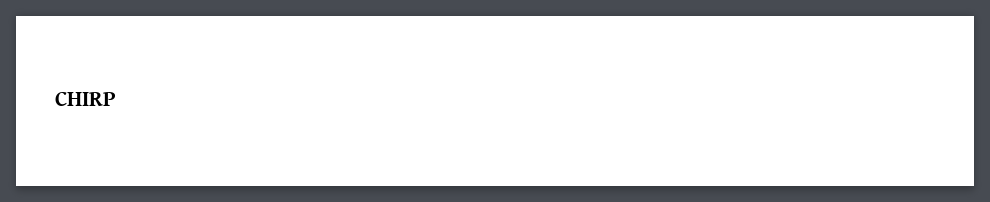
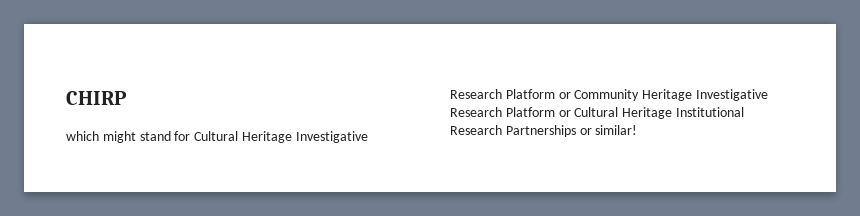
(116, 98) none -> [66,131,368,143] [450,89,768,101] [450,107,744,119] [450,125,638,137] // which might stand for Cultural Heritage Investigative Research Platform or Community Heritage Investigative Research Platform or Cultural Heritage Institutional Research Partnerships or similar!

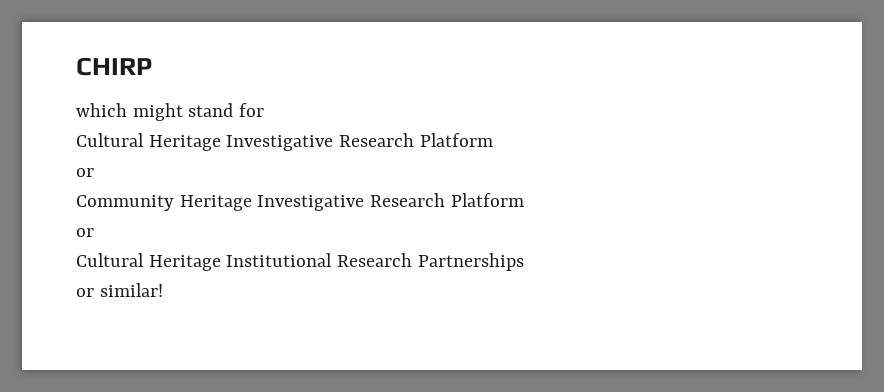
(191, 136) none -> (265, 110) //
[558,92,571,99] or -> [76,168,94,177] // or //
[558,110,571,117] or -> [76,228,94,237] // or //
(576, 131) none -> (524, 262) //

